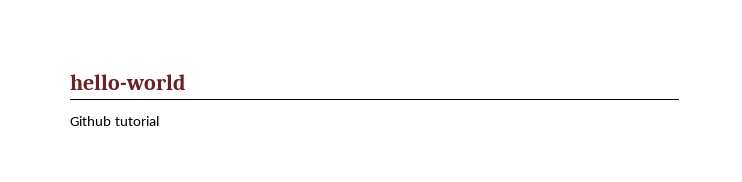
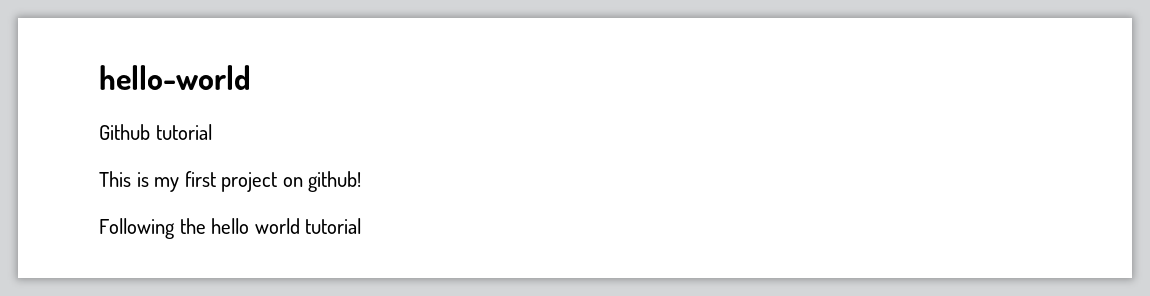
(159, 121) none -> [99,171,362,192] [99,218,362,239] // This is my first project on github! // Following the hello world tutorial

